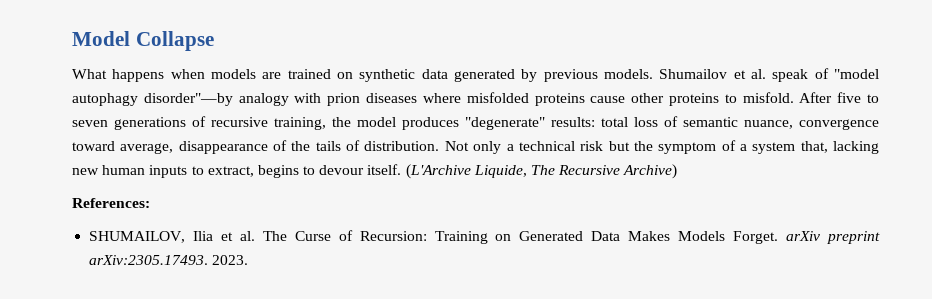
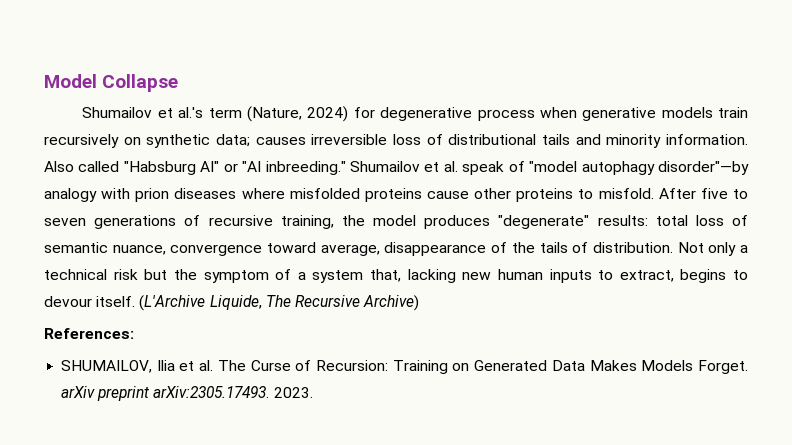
[72,69,653,82] What happens when models are trained on synthetic data generated by previous models. -> [82,106,748,122] [44,134,748,148] [44,161,346,175] Shumailov et al.'s term (Nature, 2024) for degenerative process when generative models train recursively on synthetic data; causes irreversible loss of distributional tails and minority information. Also called "Habsburg AI" or "AI inbreeding."

